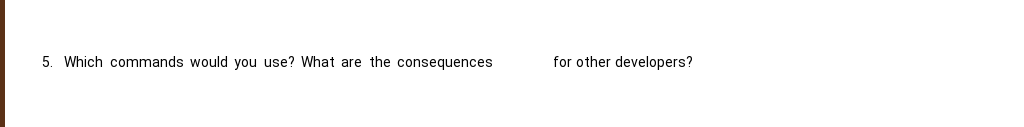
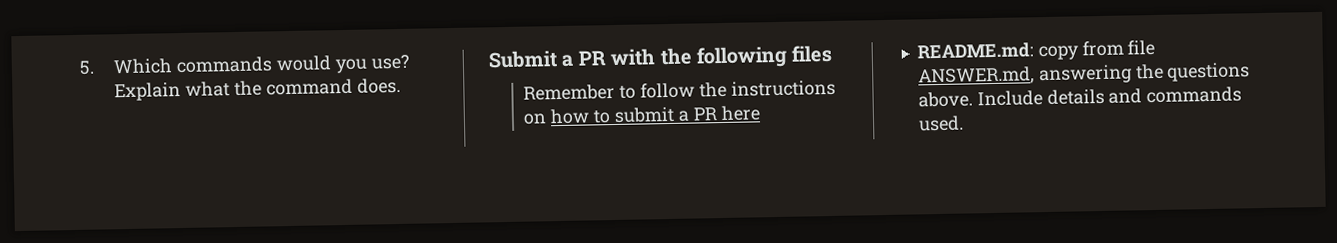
[300,56,693,70] What are the consequences for other developers? -> [114,77,401,102] [488,44,833,69] [523,79,836,101] [523,105,760,125] [916,39,1156,61] [917,62,1251,86] [917,86,1243,108] [917,115,964,132] Explain what the command does. // Submit a PR with the following files // Remember to follow the instructions on how to submit a PR here // README.md: copy from file ANSWER.md, answering the questions above. Include details and commands used.

